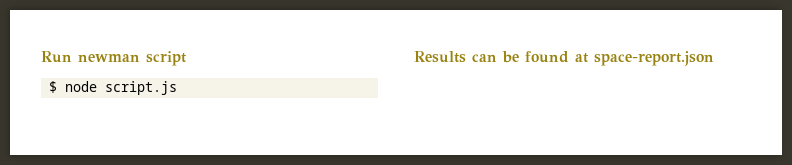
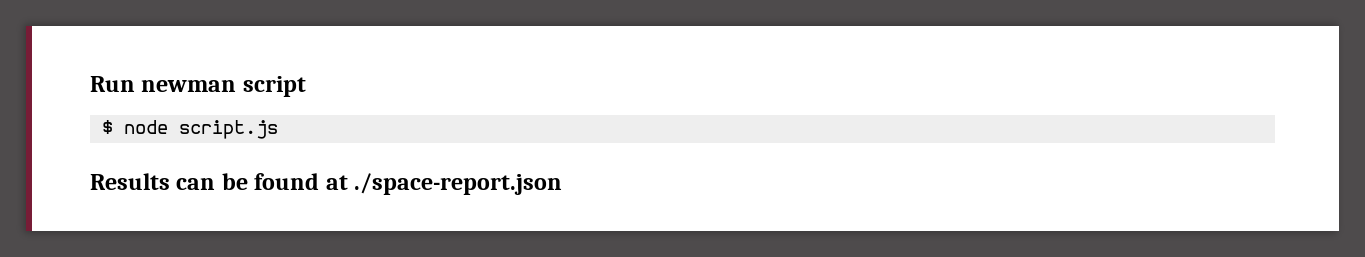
[594,51,714,66] space-report.json -> [354,173,563,195] ./space-report.json

